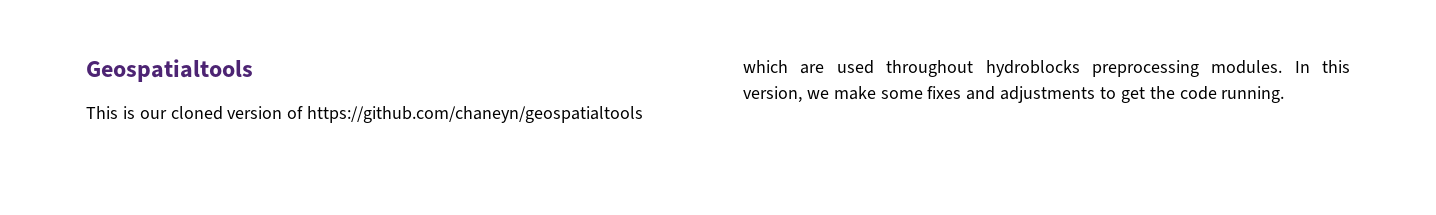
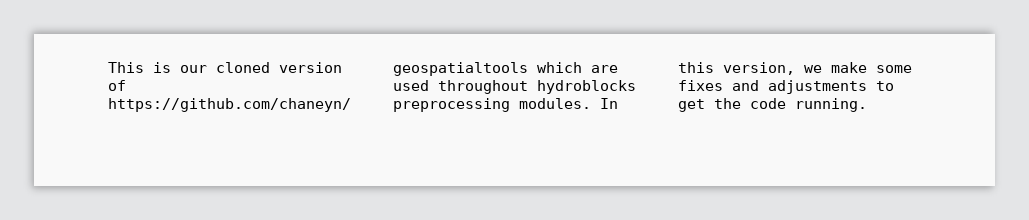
[86,59,253,82] Geospatialtools // -> (108, 67) none

